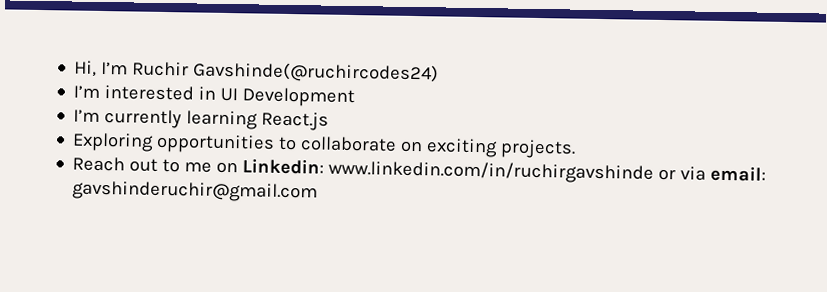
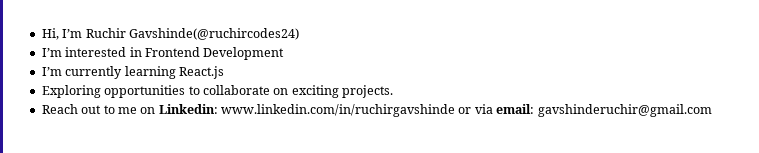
[220,87,239,102] UI -> [144,47,200,57] Frontend

